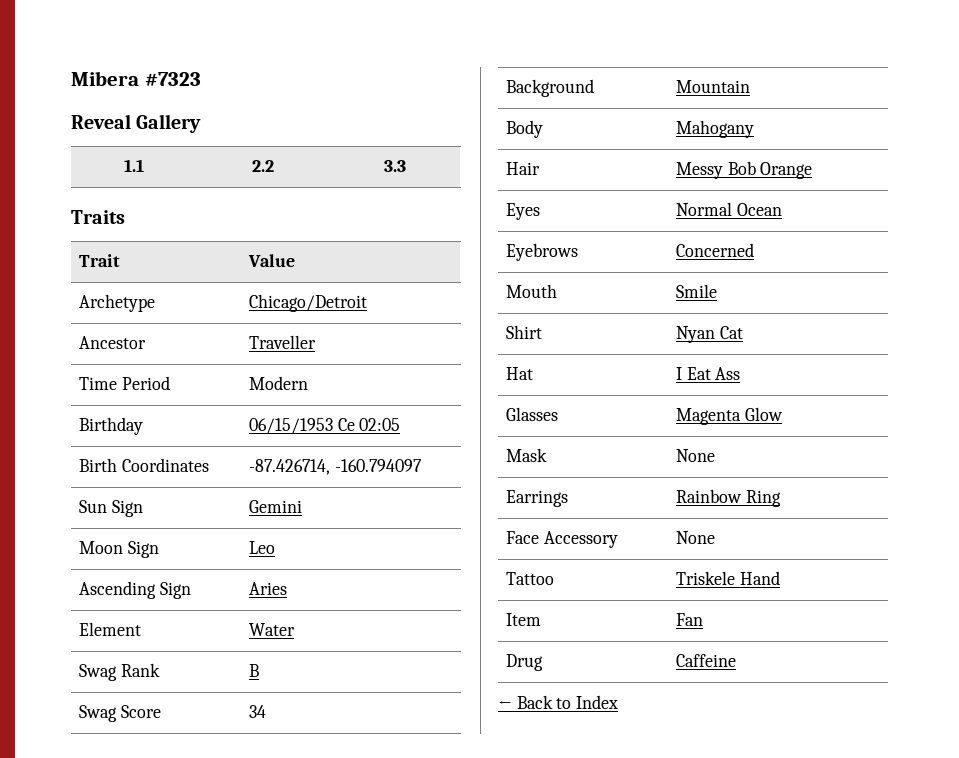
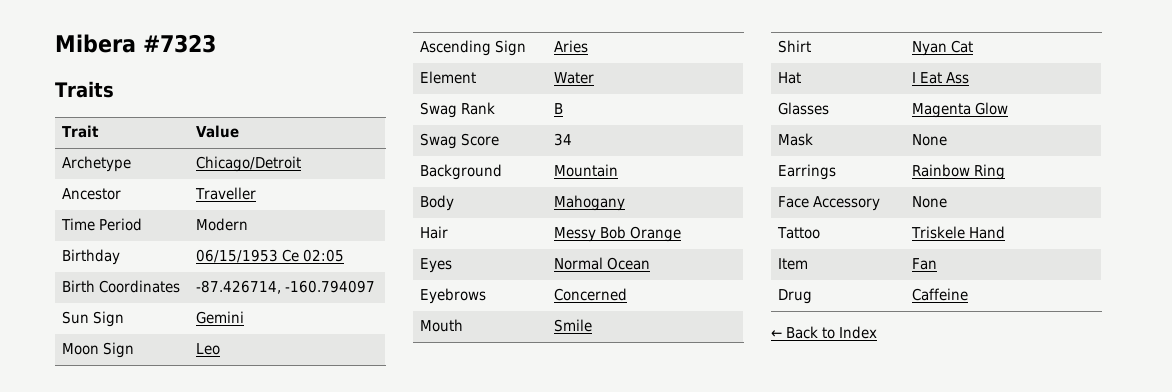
[71,114,202,133] [124,159,144,172] [251,160,274,172] [383,160,406,172] // Reveal Gallery // 1.1 | 2.2 | 3.3 -> (216, 43) none

